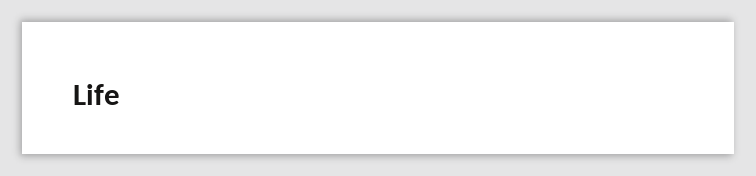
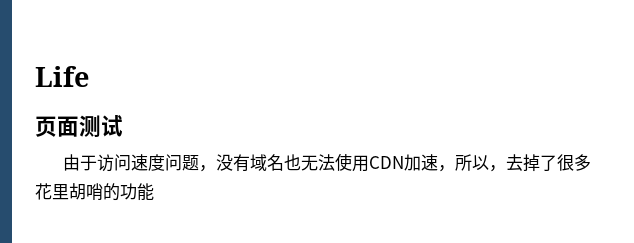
(120, 94) none -> [35,115,123,137] [63,153,592,172] [35,183,154,201] // 页面测试 // 由于访问速度问题，没有域名也无法使用CDN加速，所以，去掉了很多花里胡哨的功能

